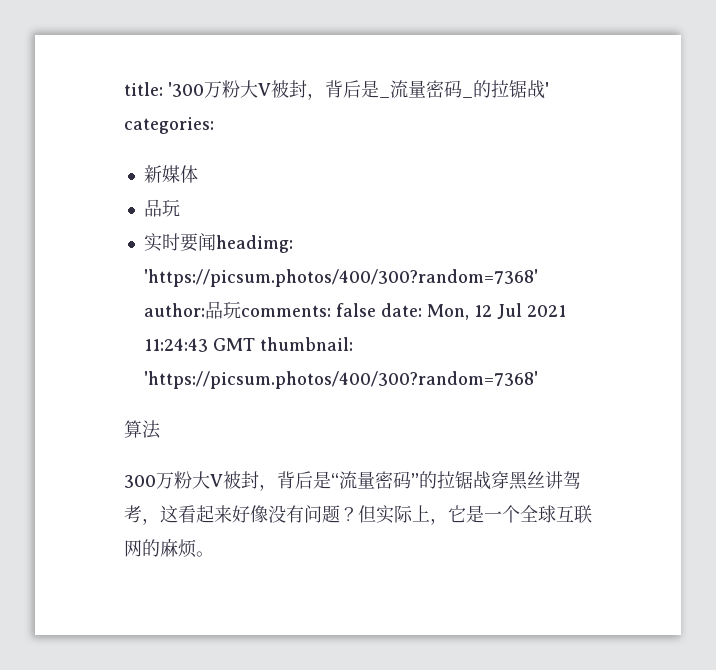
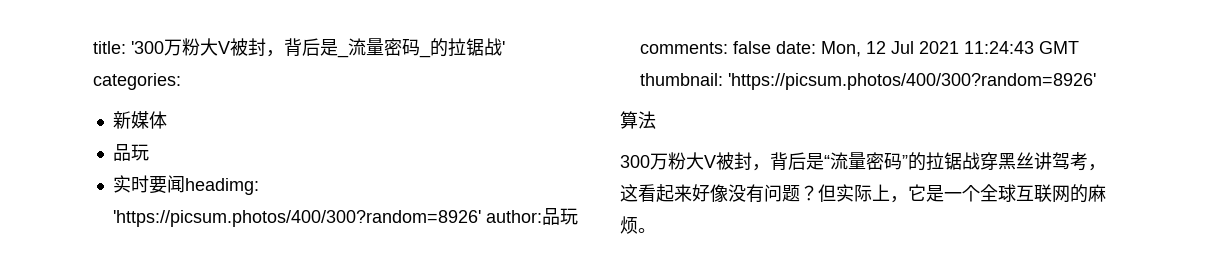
[143,269,538,287] 'https://picsum.photos/400/300?random=7368' -> [112,210,481,227] 'https://picsum.photos/400/300?random=8926'
[143,371,538,389] 'https://picsum.photos/400/300?random=7368' -> [727,73,1096,90] 'https://picsum.photos/400/300?random=8926'

